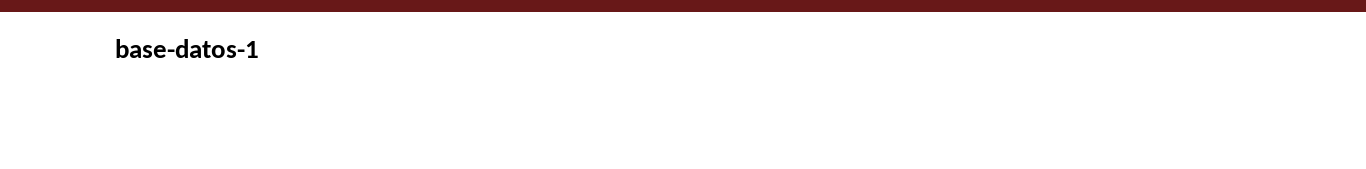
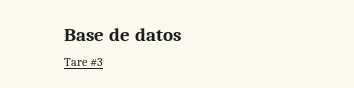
[115,39,259,58] base-datos-1 -> [64,28,181,41] [64,58,104,67] Base de datos // Tare #3

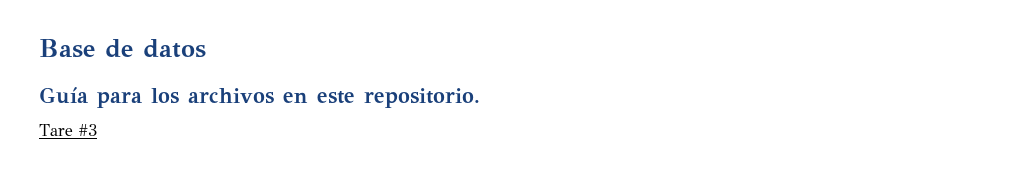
(181, 34) none -> [39,87,480,108] // Guía para los archivos en este repositorio.

